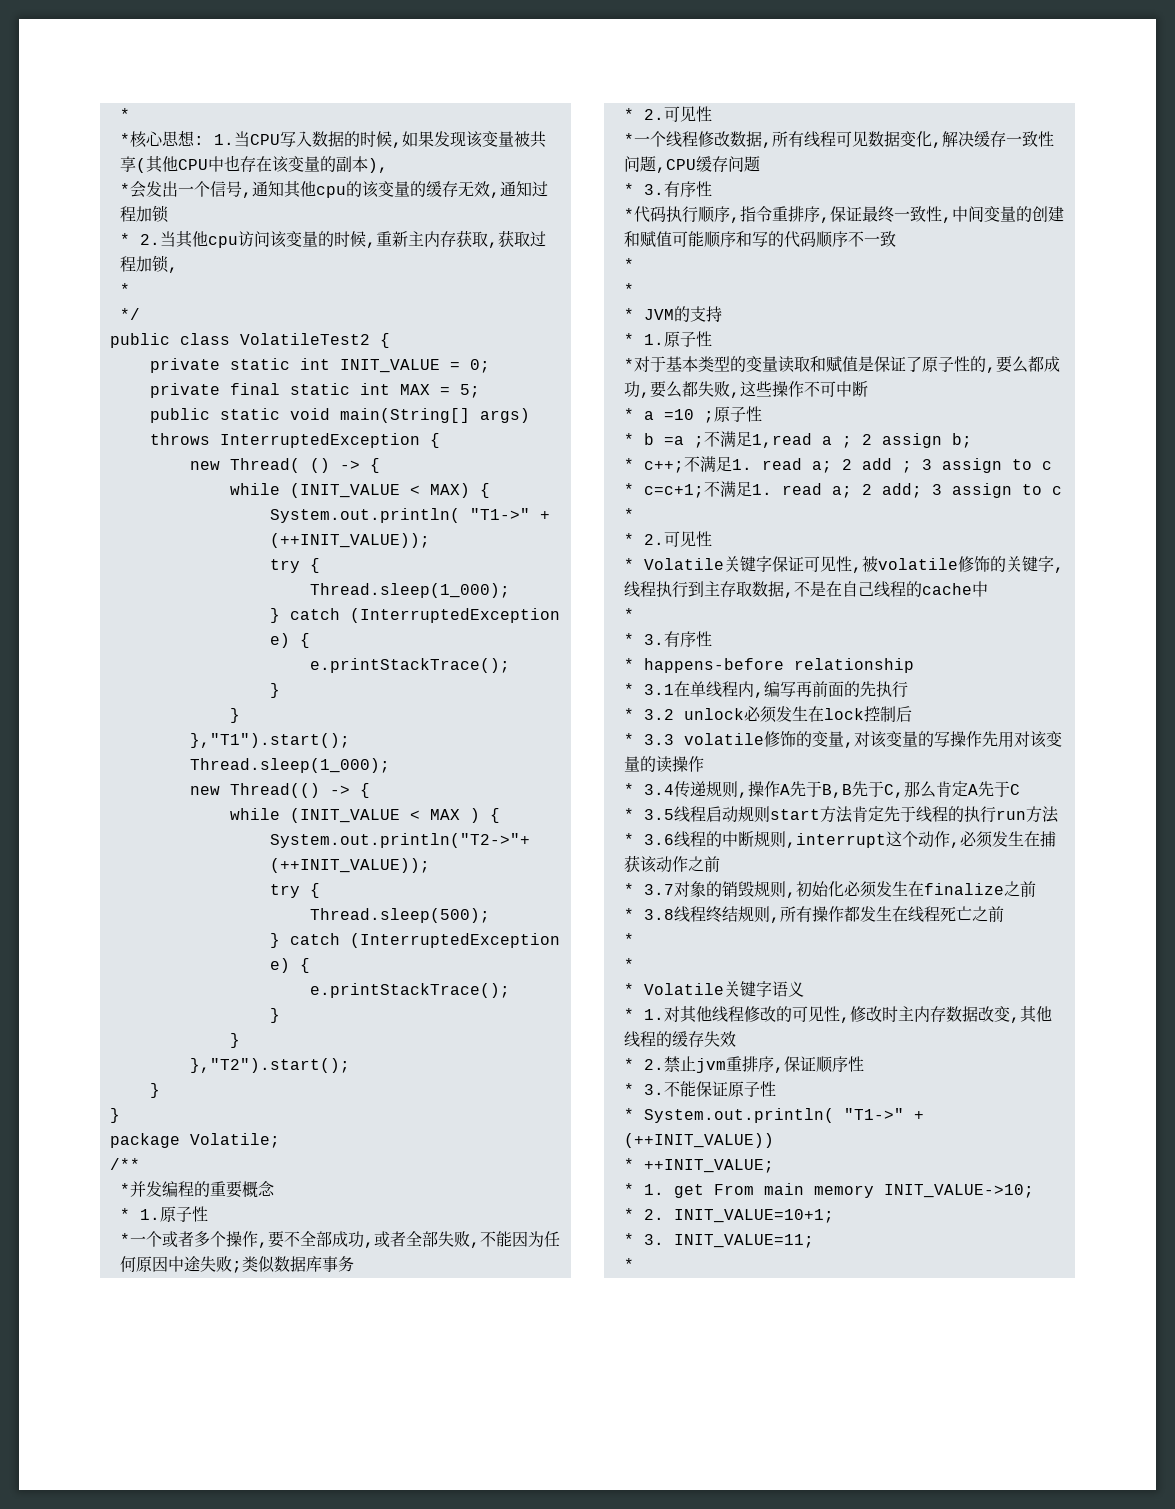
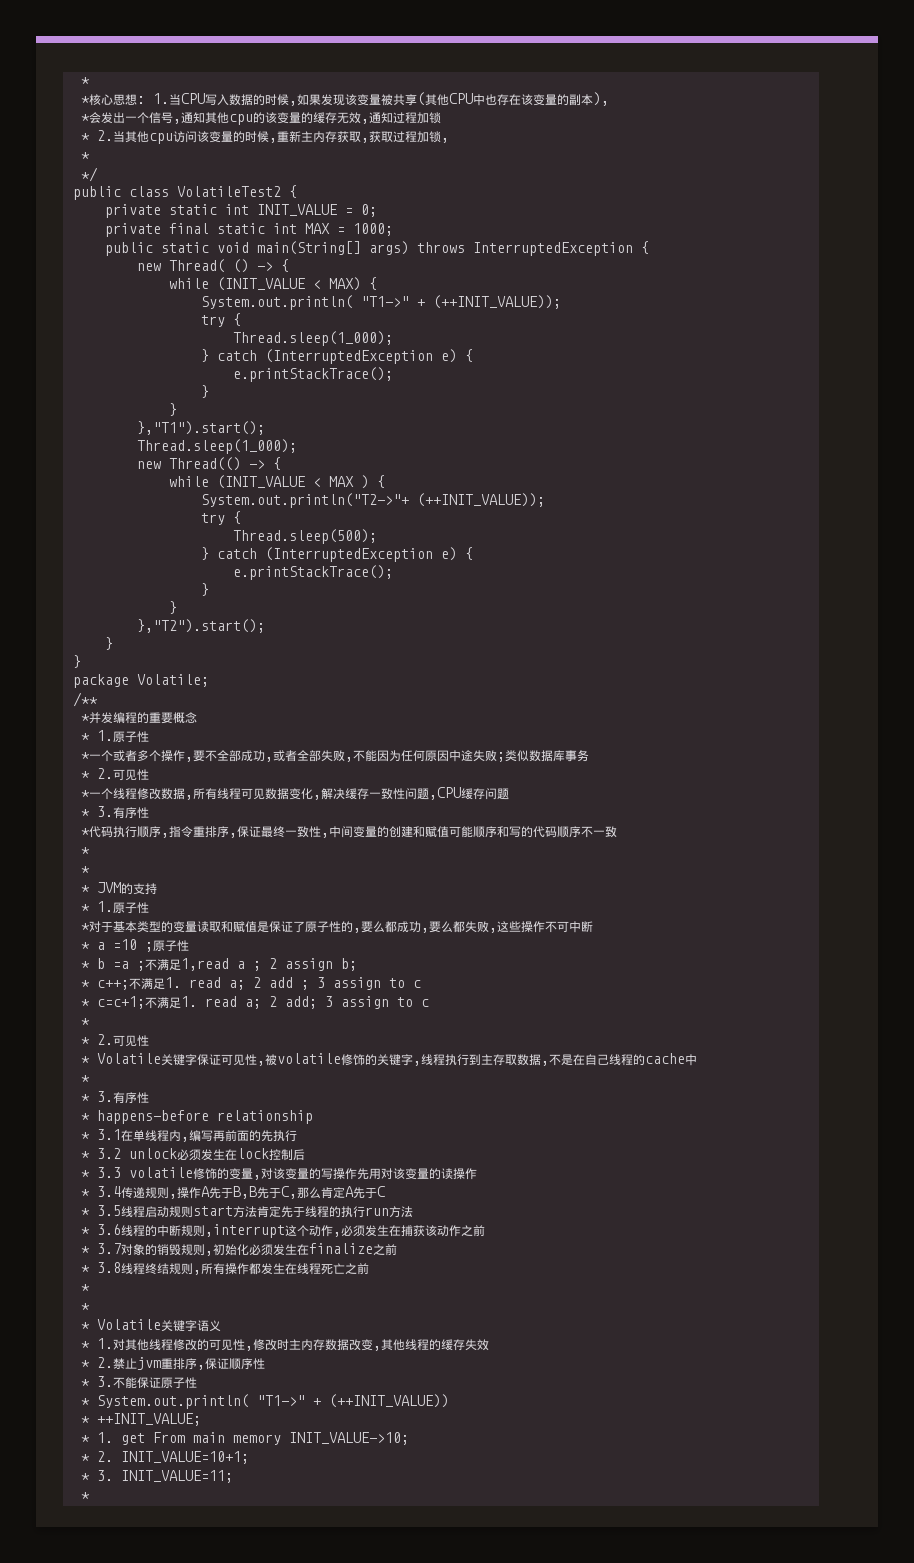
[460,384,481,398] 5; -> [353,223,394,236] 1000;

